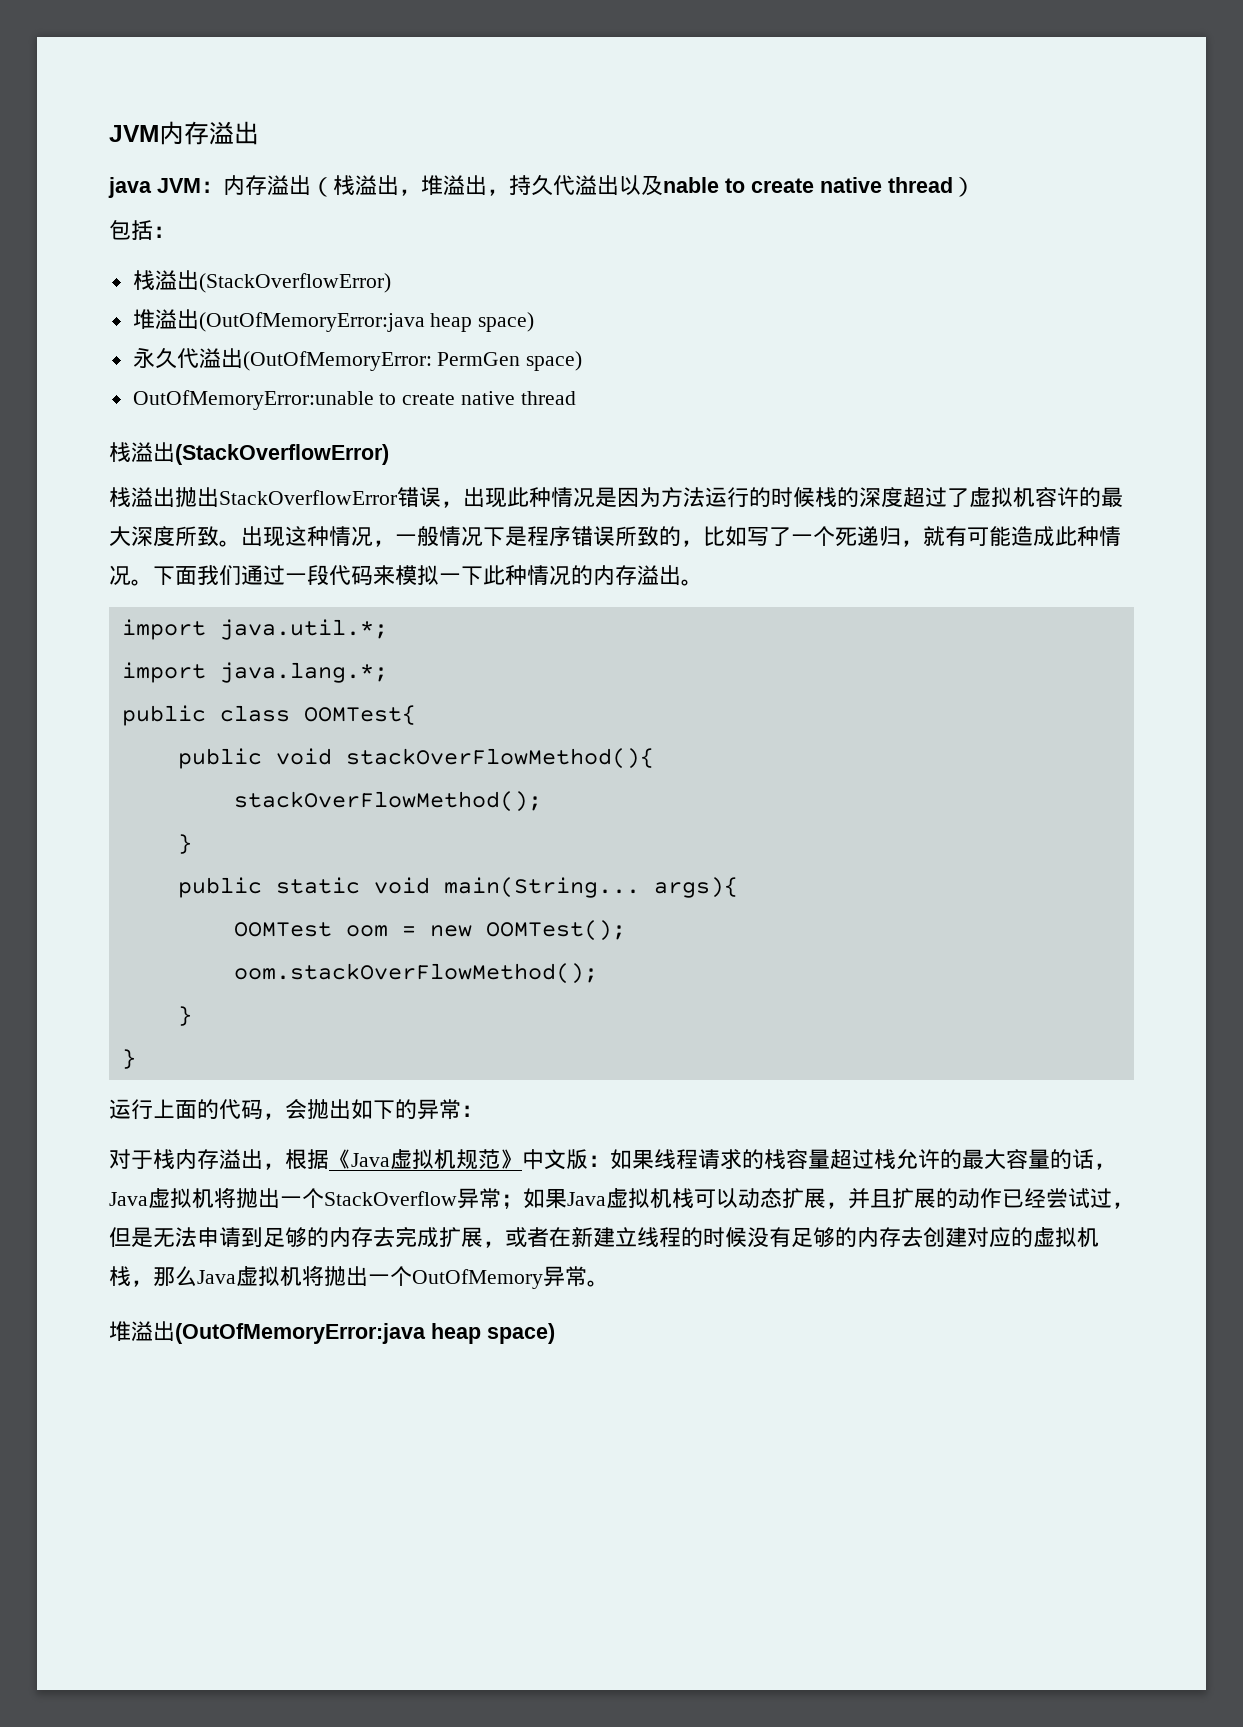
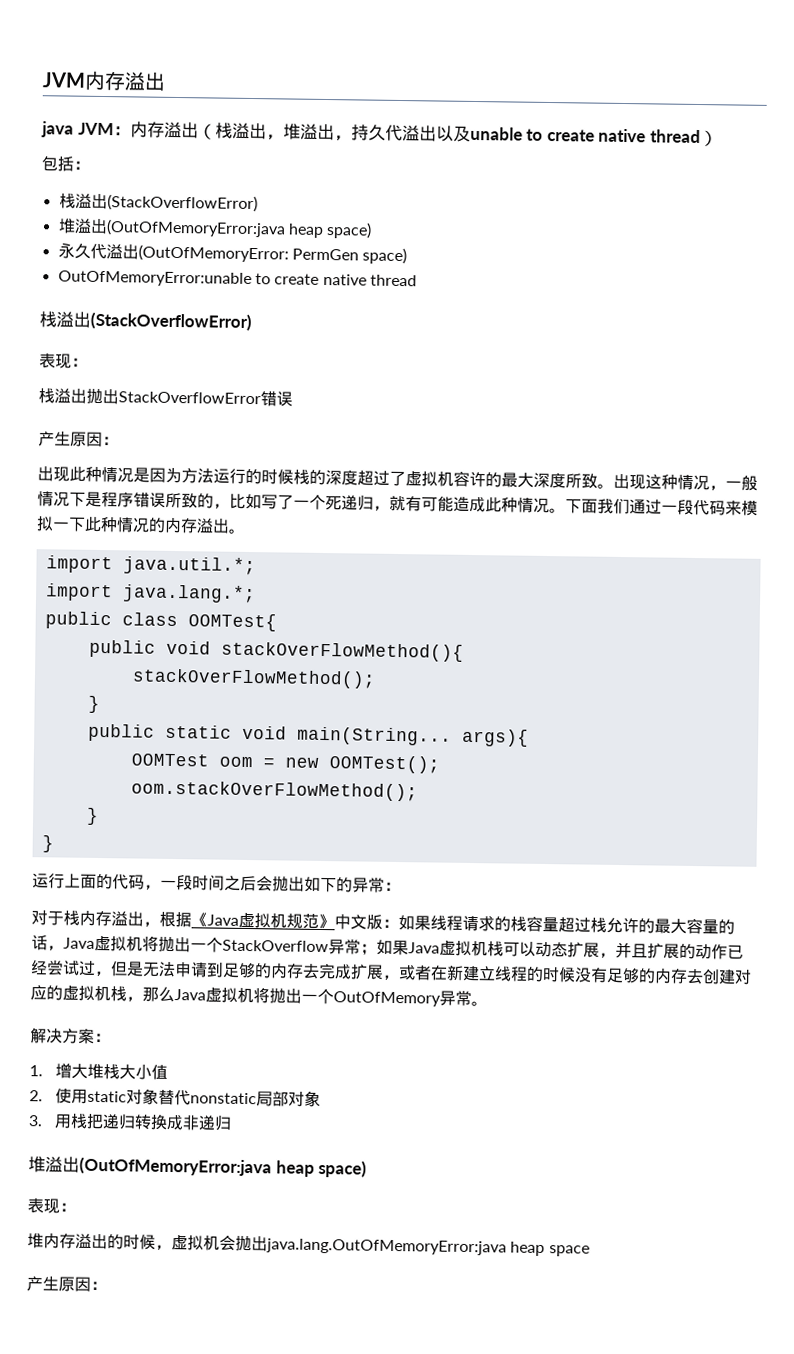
[663,177,719,193] nable -> [469,126,523,141] unable
(389, 454) none -> [39,353,88,369] // 表现：
[441,501,463,508] ， -> [38,431,119,448] // 产生原因： //
(285, 1116) none -> [160,874,257,892] 一段时间之后
[109,1321,555,1344] // 堆溢出(OutOfMemoryError:java heap space) -> [30,1028,111,1044] [29,1062,169,1080] [29,1088,322,1108] [28,1113,233,1131] [28,1156,368,1178] [27,1198,76,1214] [27,1233,590,1257] [26,1276,107,1292] // 解决方案： // 1.增大堆栈大小值 // 2.使用static对象替代nonstatic局部对象 // 3.用栈把递归转换成非递归 // 堆溢出(OutOfMemoryError:java heap space) // 表现： // 堆内存溢出的时候，虚拟机会抛出java.lang.OutOfMemoryError:java heap space // 产生原因：

